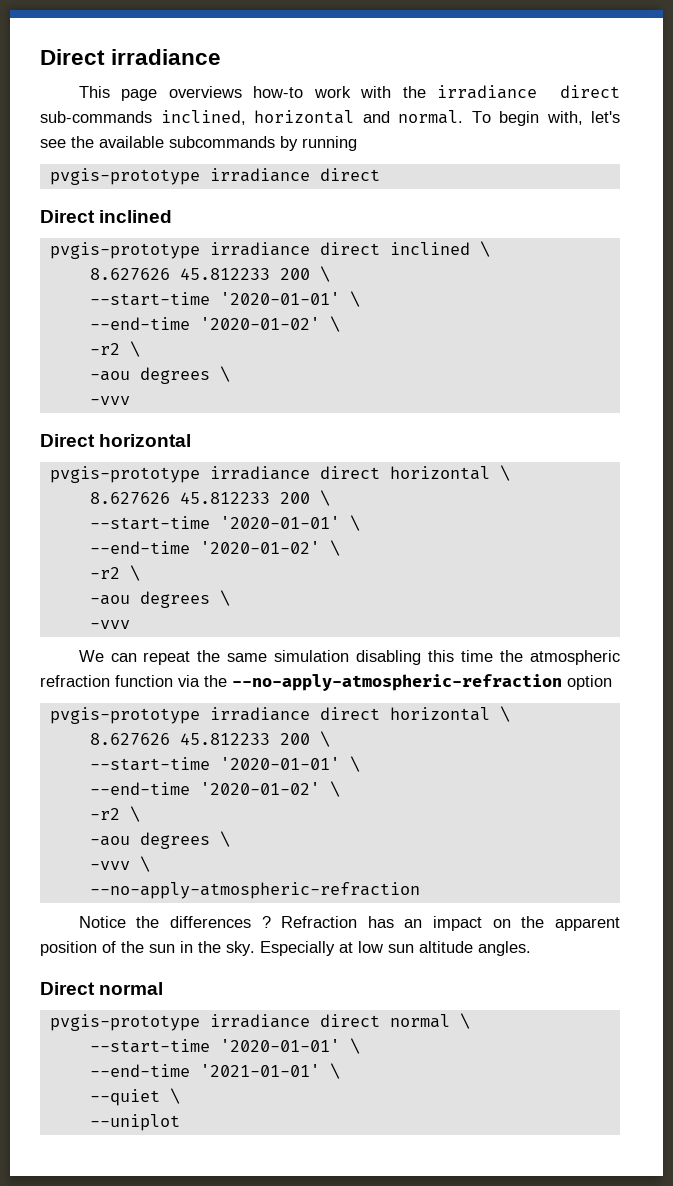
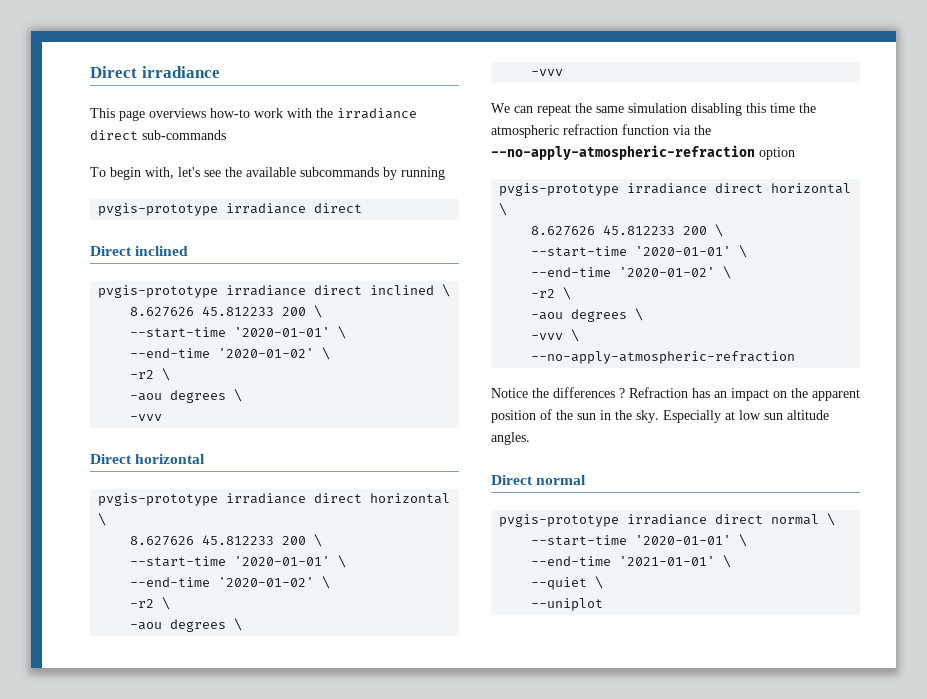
[160,110,463,125] inclined, horizontal and normal. -> (226, 135) //

